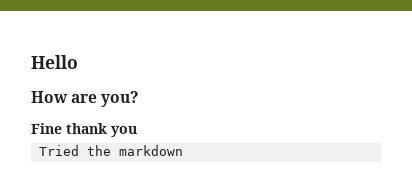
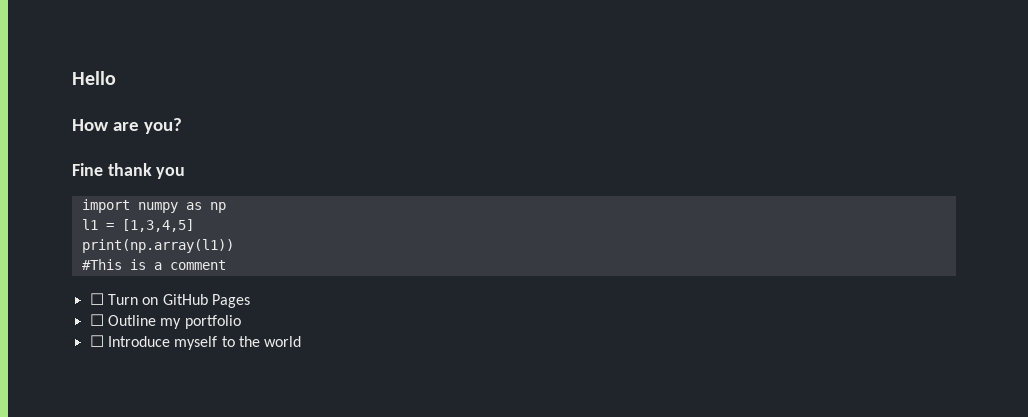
[38,145,183,156] Tried the markdown -> [81,199,226,213] [81,219,194,232] [81,239,234,253] [81,259,226,270] [89,293,250,308] [89,314,241,329] [89,335,302,350] import numpy as np // l1 = [1,3,4,5] // print(np.array(l1)) // #This is a comment // ☐ Turn on GitHub Pages // ☐ Outline my portfolio // ☐ Introduce myself to the world

